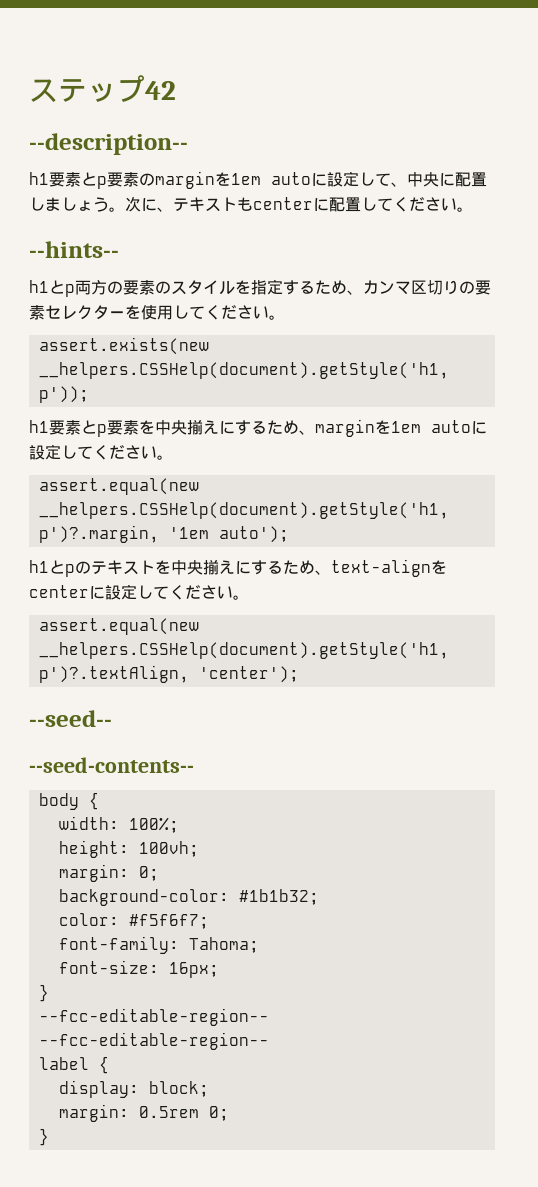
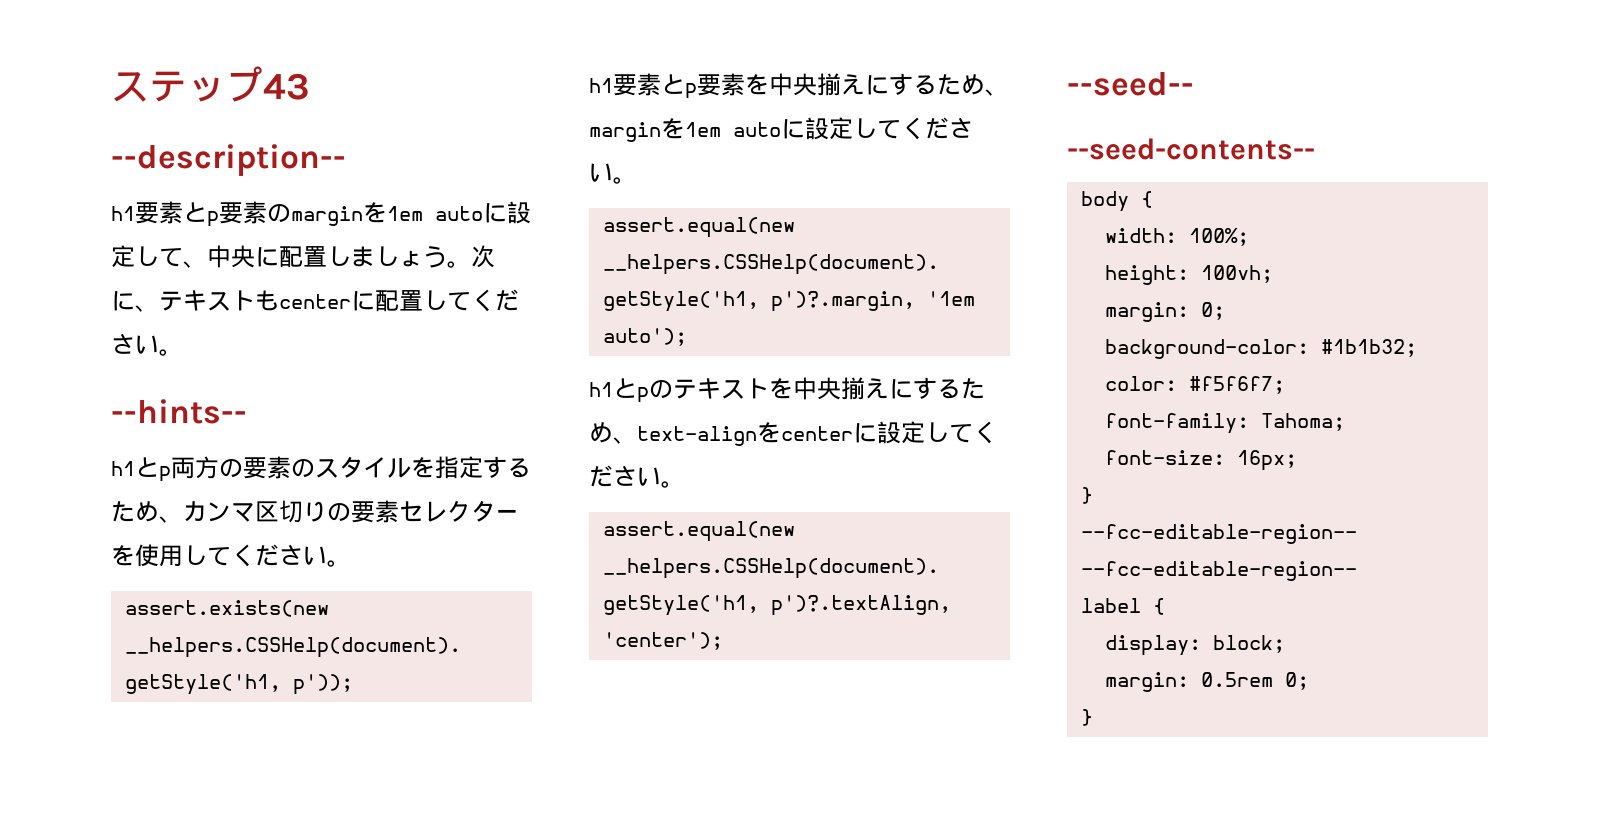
[145,81,176,100] 42 -> [263,73,310,100] 43

